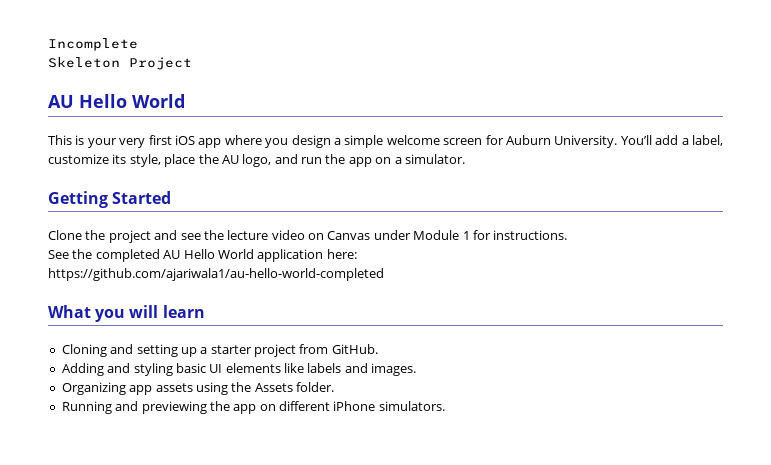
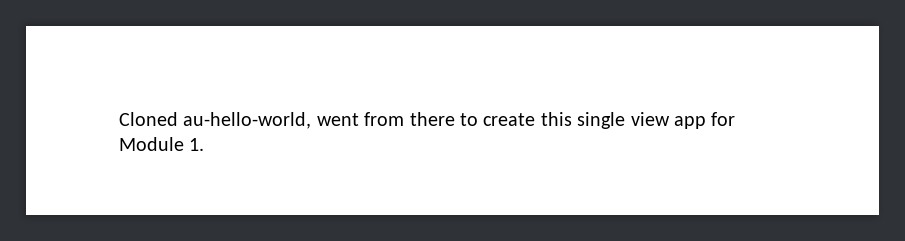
[48,38,138,51] [48,57,192,70] [48,94,185,108] [48,135,723,148] [48,154,465,167] [48,191,172,208] [48,230,568,243] [48,249,357,262] [48,268,384,281] [48,305,205,322] [61,344,378,357] [61,363,417,376] [61,382,334,395] [61,401,445,414] Incomplete // Skeleton Project // AU Hello World // This is your very first iOS app where you design a simple welcome screen for Auburn University. You’ll add a label, customize its style, place the AU logo, and run the app on a simulator. // Getting Started // Clone the project and see the lecture video on Canvas under Module 1 for instructions. // See the completed AU Hello World application here: // https://github.com/ajariwala1/au-hello-world-completed // What you will learn // Cloning and setting up a starter project from GitHub. // Adding and styling basic UI elements like labels and images. // Organizing app assets using the Assets folder. // Running and previewing the app on different iPhone simulators. -> [119,112,736,129] [119,137,205,151] Cloned au-hello-world, went from there to create this single view app for Module 1.

